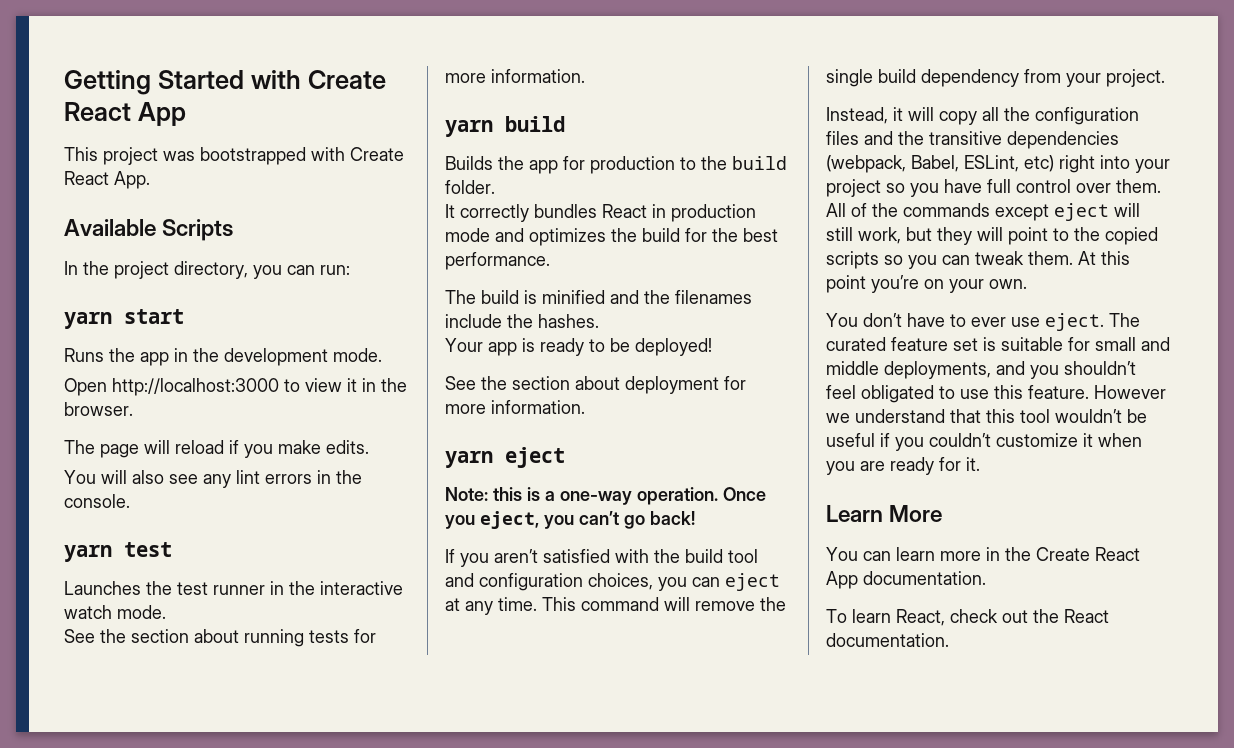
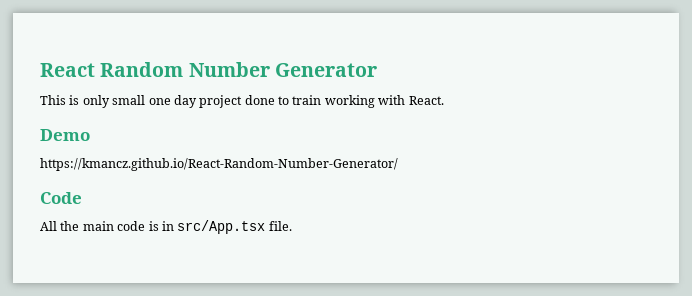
[64,70,386,95] [64,102,186,126] [64,147,404,165] [64,171,150,189] [64,219,234,241] [64,261,350,279] [64,309,184,329] [64,348,382,366] [64,378,407,396] [64,402,133,416] [64,440,369,458] [64,470,362,488] [64,494,130,508] [64,542,172,562] [64,581,403,595] [64,605,166,619] [64,629,376,647] [445,69,585,83] [445,116,565,137] [445,156,787,174] [445,180,495,194] [445,204,756,222] [445,228,778,246] [445,252,550,270] [445,290,752,304] [445,314,599,328] [445,338,712,356] [445,376,746,394] [445,400,585,414] [445,447,565,468] [445,487,766,505] [445,511,695,529] [445,549,758,567] [445,573,780,591] [445,597,786,615] [826,69,1165,87] [826,107,1139,125] [826,131,1119,149] [826,155,1170,173] [826,179,1161,197] [826,203,1140,221] [826,227,1158,245] [826,251,1130,269] [826,275,1027,293] [826,313,1140,331] [826,337,1170,351] [826,361,1136,379] [826,385,1166,403] [826,409,1147,423] [826,433,1142,451] [826,457,980,475] [826,505,943,522] [826,547,1140,561] [826,571,986,589] [826,609,1109,626] [826,633,949,647] Getting Started with Create React App // This project was bootstrapped with Create React App. // Available Scripts // In the project directory, you can run: // yarn start // Runs the app in the development mode. // Open http://localhost:3000 to view it in the browser. // The page will reload if you make edits. // You will also see any lint errors in the console. // yarn test // Launches the test runner in the interactive watch mode. // See the section about running tests for more information. // yarn build // Builds the app for production to the build folder. // It correctly bundles React in production mode and optimizes the build for the best performance. // The build is minified and the filenames include the hashes. // Your app is ready to be deployed! // See the section about deployment for more information. // yarn eject // Note: this is a one-way operation. Once you eject, you can’t go back! // If you aren’t satisfied with the build tool and configuration choices, you can eject at any time. This command will remove the single build dependency from your project. // Instead, it will copy all the configuration files and the transitive dependencies (webpack, Babel, ESLint, etc) right into your project so you have full control over them. All of the commands except eject will still work, but they will point to the copied scripts so you can tweak them. At this point you’re on your own. // You don’t have to ever use eject. The curated feature set is suitable for small and middle deployments, and you shouldn’t feel obligated to use this feature. However we understand that this tool wouldn’t be useful if you couldn’t customize it when you are ready for it. // Learn More // You can learn more in the Create React App documentation. // To learn React, check out the React documentation. -> [40,62,377,77] [40,95,444,108] [40,129,90,141] [40,158,398,171] [40,192,82,204] [40,220,292,234] React Random Number Generator // This is only small one day project done to train working with React. // Demo // https://kmancz.github.io/React-Random-Number-Generator/ // Code // All the main code is in src/App.tsx file.

